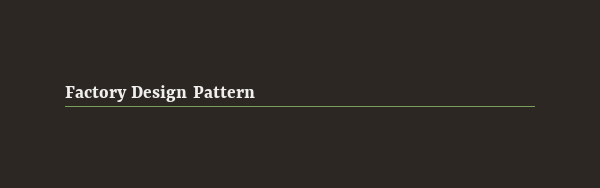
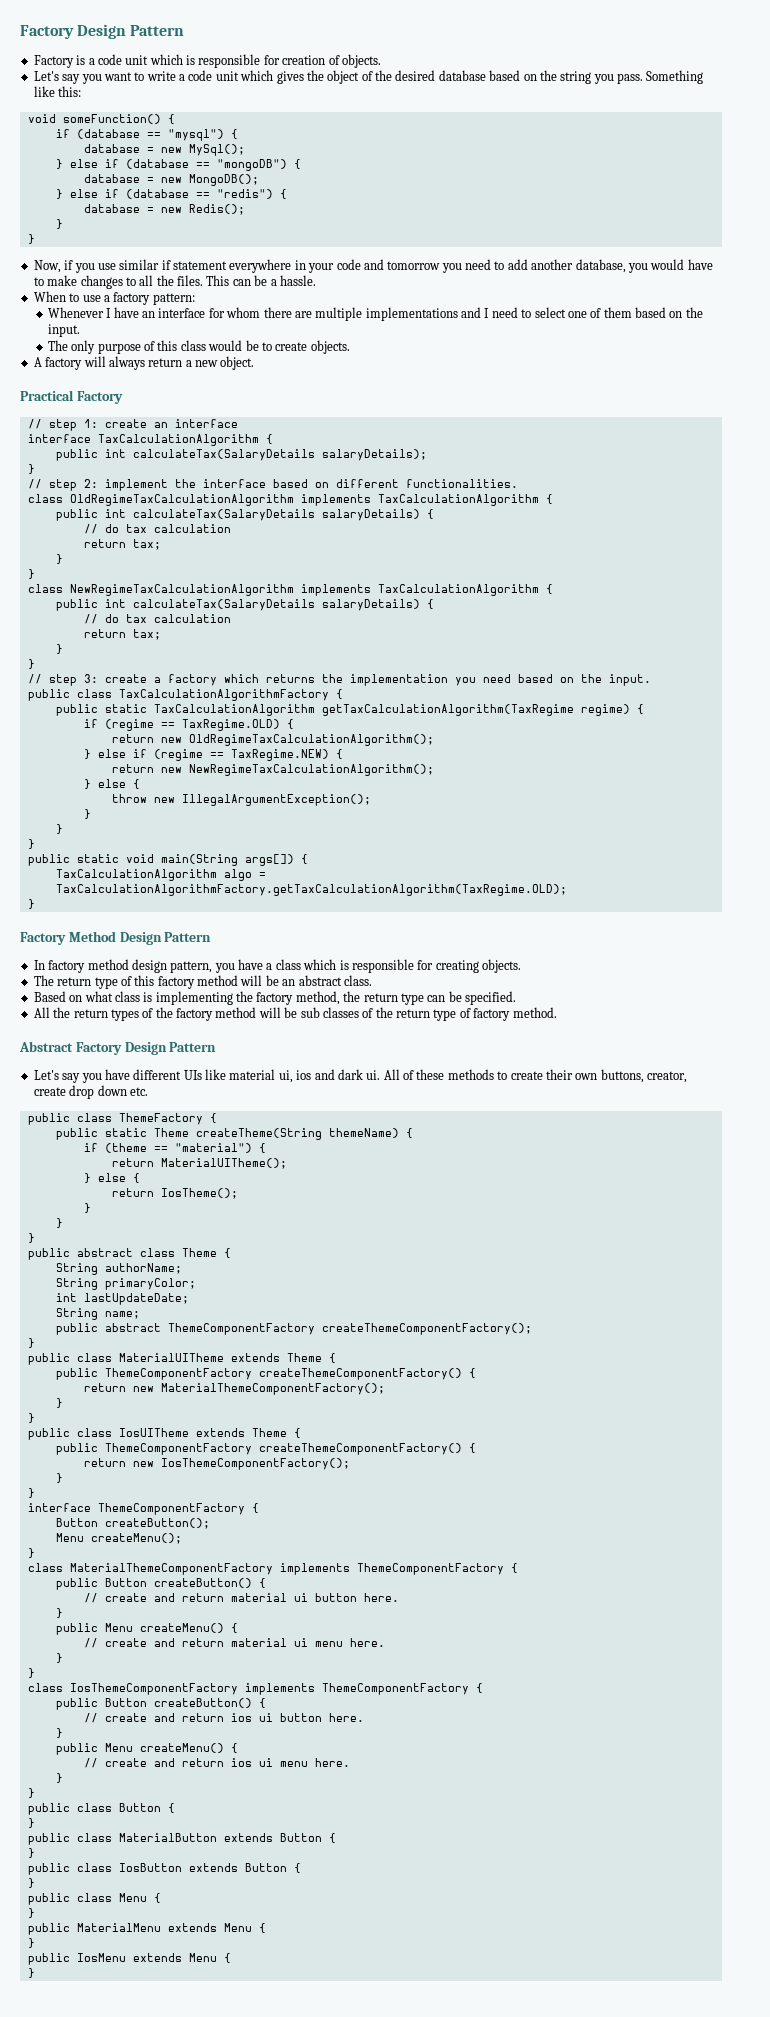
[65,85,255,102] Factory Design Pattern -> [20,24,185,39] [33,54,381,68] [33,70,704,84] [33,86,82,97] [27,114,175,124] [55,129,238,141] [83,144,245,156] [55,159,301,171] [83,174,259,186] [55,189,287,199] [83,204,245,215] [55,219,63,229] [27,234,35,244] [33,259,713,273] [33,275,316,289] [33,291,195,305] [47,307,703,321] [47,324,80,337] [47,340,350,354] [33,356,255,370] [20,390,123,404] [27,419,238,431] [27,434,273,446] [55,449,427,461] [27,464,35,474] [27,479,518,491] [27,494,553,506] [55,509,434,521] [83,524,231,534] [83,539,161,550] [55,554,63,564] [27,569,35,579] [27,584,553,596] [55,599,434,611] [83,614,231,624] [83,629,161,640] [55,644,63,654] [27,659,35,669] [27,674,651,686] [27,689,343,701] [55,704,644,716] [83,719,294,731] [111,734,434,746] [83,749,343,761] [111,764,434,776] [83,779,140,789] [111,794,371,806] [83,809,91,819] [55,824,63,834] [27,839,35,849] [27,854,308,866] [55,869,266,881] [55,884,567,896] [27,899,35,909] [20,931,212,945] [33,959,521,973] [33,975,372,989] [33,991,516,1005] [33,1007,557,1021] [19,1041,217,1055] [33,1069,687,1083] [33,1085,148,1099] [27,1113,217,1125] [55,1128,413,1140] [83,1143,266,1153] [111,1158,287,1169] [83,1173,140,1183] [111,1188,238,1199] [83,1203,91,1213] [55,1218,63,1228] [27,1233,35,1243] [27,1248,231,1260] [55,1263,182,1275] [55,1278,196,1290] [55,1293,189,1305] [55,1308,140,1320] [55,1323,532,1335] [27,1338,35,1348] [27,1353,336,1365] [55,1368,476,1380] [83,1383,385,1395] [55,1398,63,1408] [27,1413,35,1423] [27,1428,301,1440] [55,1443,476,1455] [83,1458,350,1470] [55,1473,63,1483] [27,1488,35,1498] [27,1503,259,1515] [55,1518,210,1529] [55,1533,182,1544] [27,1548,35,1558] [27,1563,518,1575] [55,1578,266,1590] [83,1593,399,1603] [55,1608,63,1618] [55,1623,238,1635] [83,1638,385,1648] [55,1653,63,1663] [27,1668,35,1678] [27,1683,483,1695] [55,1698,266,1710] [83,1713,364,1723] [55,1728,63,1738] [55,1743,238,1755] [83,1758,350,1768] [55,1773,63,1783] [27,1788,35,1798] [27,1803,175,1815] [27,1818,35,1828] [27,1833,336,1845] [27,1848,35,1858] [27,1863,301,1875] [27,1878,35,1888] [27,1893,161,1905] [27,1908,35,1918] [27,1923,266,1935] [27,1938,35,1948] [27,1953,231,1965] [27,1968,35,1978] Factory Design Pattern // Factory is a code unit which is responsible for creation of objects. // Let's say you want to write a code unit which gives the object of the desired database based on the string you pass. Something like this: // void someFunction() { // if (database == "mysql") { // database = new MySql(); // } else if (database == "mongoDB") { // database = new MongoDB(); // } else if (database == "redis") { // database = new Redis(); // } // } // Now, if you use similar if statement everywhere in your code and tomorrow you need to add another database, you would have to make changes to all the files. This can be a hassle. // When to use a factory pattern: // Whenever I have an interface for whom there are multiple implementations and I need to select one of them based on the input. // The only purpose of this class would be to create objects. // A factory will always return a new object. // Practical Factory // // step 1: create an interface // interface TaxCalculationAlgorithm { // public int calculateTax(SalaryDetails salaryDetails); // } // // step 2: implement the interface based on different functionalities. // class OldRegimeTaxCalculationAlgorithm implements TaxCalculationAlgorithm { // public int calculateTax(SalaryDetails salaryDetails) { // // do tax calculation // return tax; // } // } // class NewRegimeTaxCalculationAlgorithm implements TaxCalculationAlgorithm { // public int calculateTax(SalaryDetails salaryDetails) { // // do tax calculation // return tax; // } // } // // step 3: create a factory which returns the implementation you need based on the input. // public class TaxCalculationAlgorithmFactory { // public static TaxCalculationAlgorithm getTaxCalculationAlgorithm(TaxRegime regime) { // if (regime == TaxRegime.OLD) { // return new OldRegimeTaxCalculationAlgorithm(); // } else if (regime == TaxRegime.NEW) { // return new NewRegimeTaxCalculationAlgorithm(); // } else { // throw new IllegalArgumentException(); // } // } // } // public static void main(String args[]) { // TaxCalculationAlgorithm algo = TaxCalculationAlgorithmFactory.getTaxCalculationAlgorithm(TaxRegime.OLD); // } // Factory Method Design Pattern // In factory method design pattern, you have a class which is responsible for creating objects. // The return type of this factory method will be an abstract class. // Based on what class is implementing the factory method, the return type can be specified. // All the return types of the factory method will be sub classes of the return type of factory method. // Abstract Factory Design Pattern // Let's say you have different UIs like material ui, ios and dark ui. All of these methods to create their own buttons, creator, create drop down etc. // public class ThemeFactory { // public static Theme createTheme(String themeName) { // if (theme == "material") { // return MaterialUITheme(); // } else { // return IosTheme(); // } // } // } // public abstract class Theme { // String authorName; // String primaryColor; // int lastUpdateDate; // String name; // public abstract ThemeComponentFactory createThemeComponentFactory(); // } // public class MaterialUITheme extends Theme { // public ThemeComponentFactory createThemeComponentFactory() { // return new MaterialThemeComponentFactory(); // } // } // public class IosUITheme extends Theme { // public ThemeComponentFactory createThemeComponentFactory() { // return new IosThemeComponentFactory(); // } // } // interface ThemeComponentFactory { // Button createButton(); // Menu createMenu(); // } // class MaterialThemeComponentFactory implements ThemeComponentFactory { // public Button createButton() { // // create and return material ui button here. // } // public Menu createMenu() { // // create and return material ui menu here. // } // } // class IosThemeComponentFactory implements ThemeComponentFactory { // public Button createButton() { // // create and return ios ui button here. // } // public Menu createMenu() { // // create and return ios ui menu here. // } // } // public class Button { // } // public class MaterialButton extends Button { // } // public class IosButton extends Button { // } // public class Menu { // } // public MaterialMenu extends Menu { // } // public IosMenu extends Menu { // }

